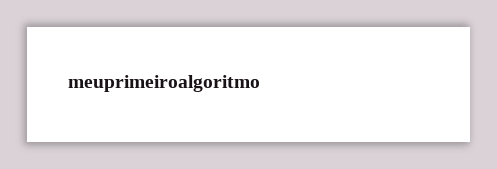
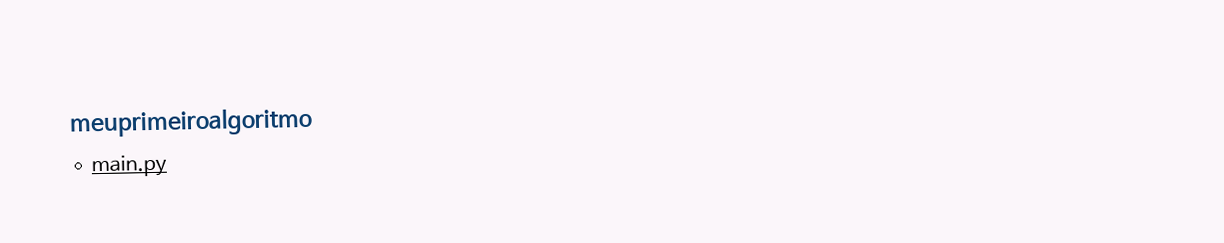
(260, 83) none -> [91,154,168,178] // main.py

